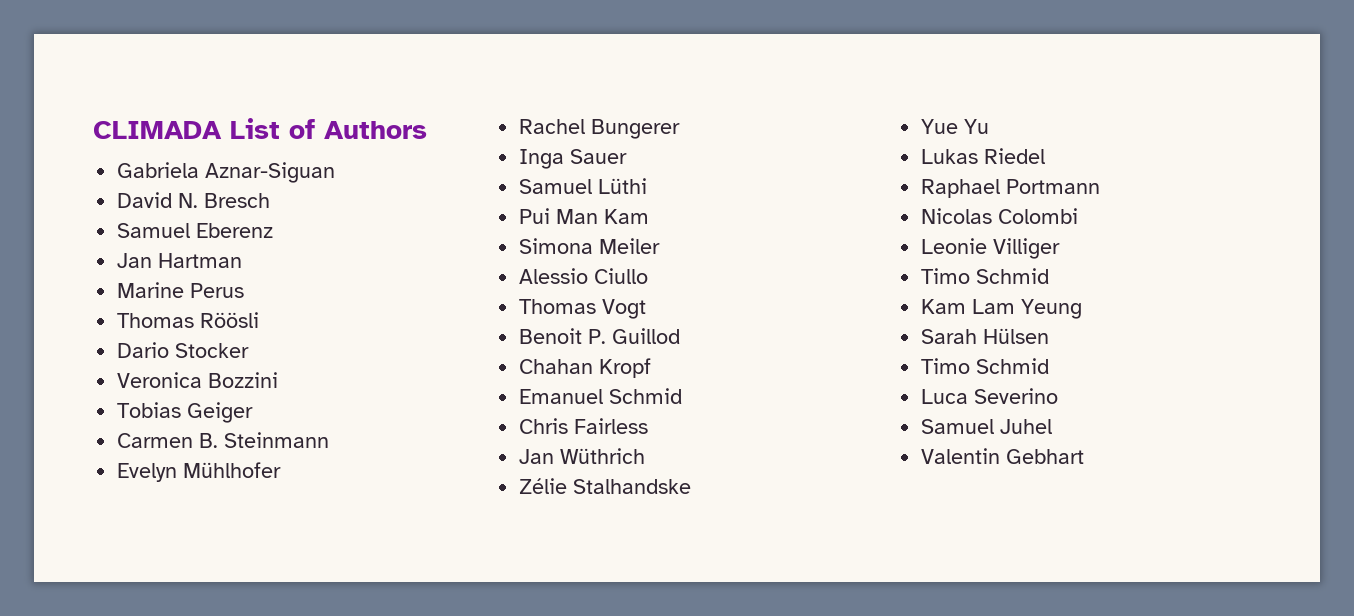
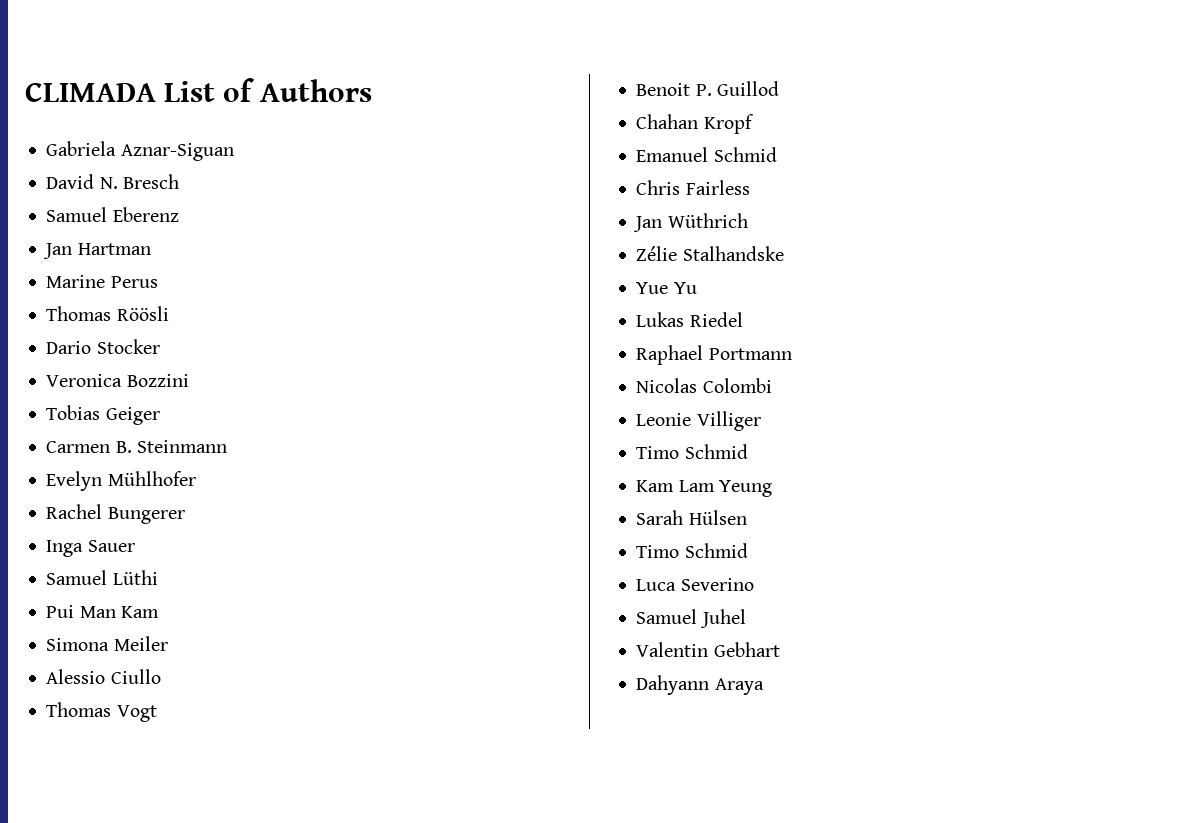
(1085, 456) none -> [636,675,764,695] // Dahyann Araya

